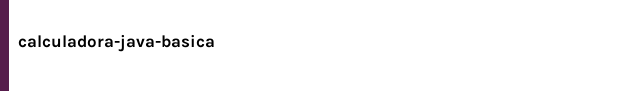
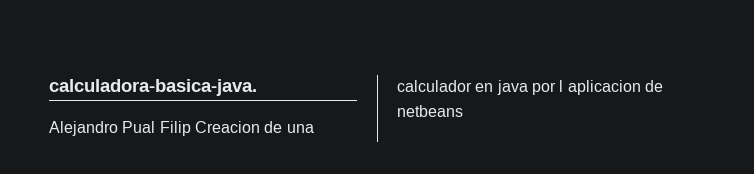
[18,34,215,52] calculadora-java-basica -> [49,79,257,96] [49,121,314,136] [397,80,663,95] [397,105,463,117] calculadora-basica-java. // Alejandro Pual Filip Creacion de una calculador en java por l aplicacion de netbeans

